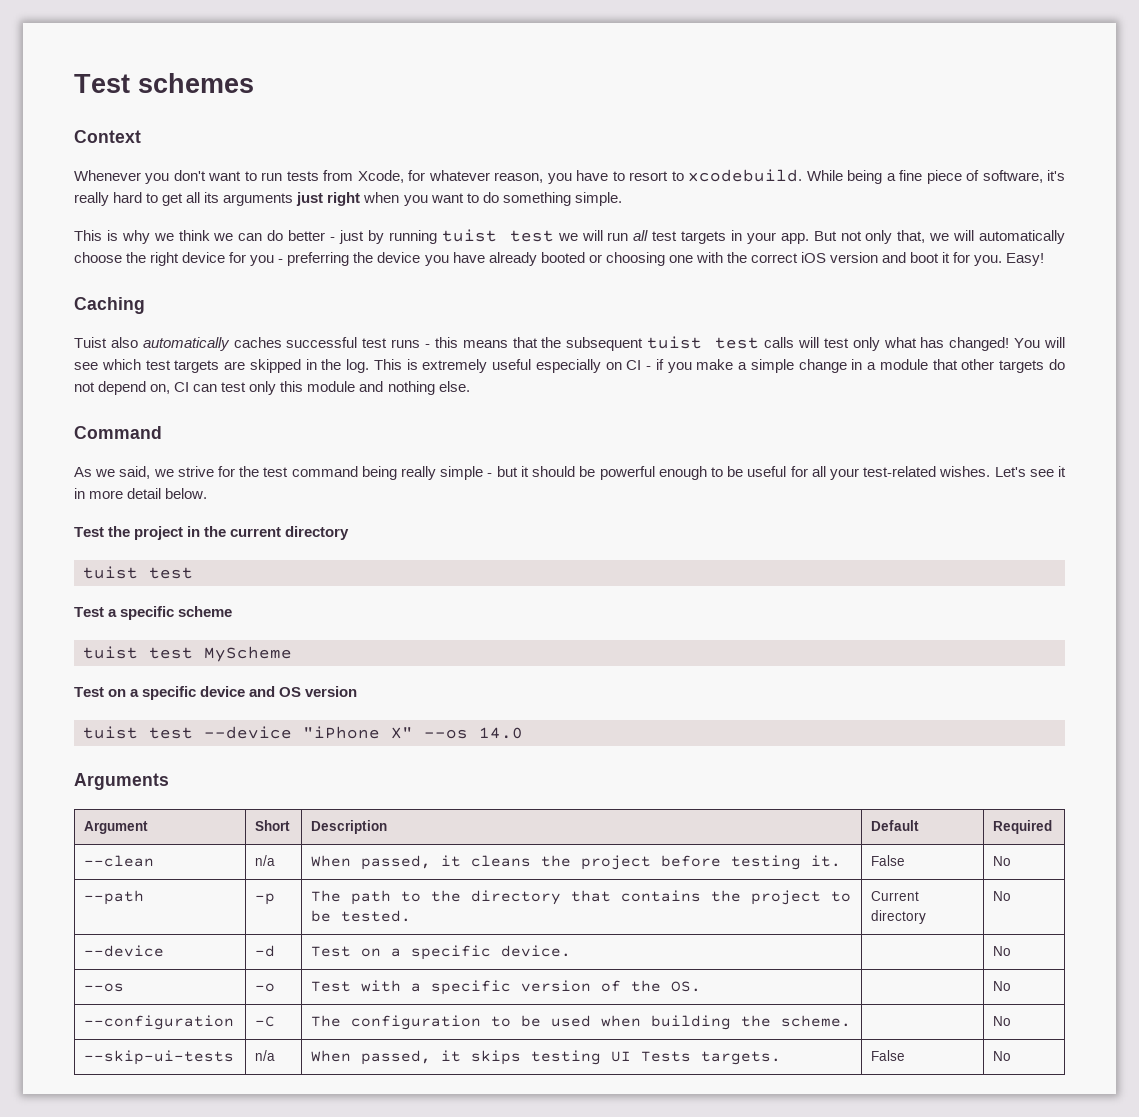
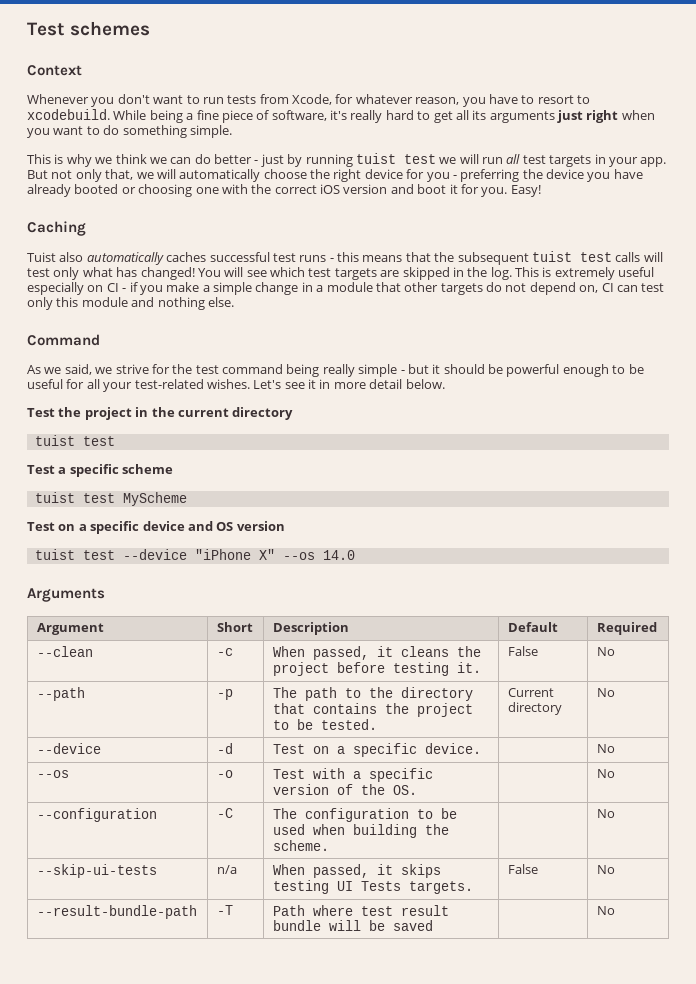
[255,855,276,866] n/a -> [216,648,233,656] -c
(1012, 1056) none -> [36,905,197,919] [216,905,233,915] [272,905,449,916] [272,920,433,931] [596,906,615,915] // --result-bundle-path | -T | Path where test result bundle will be saved | | No

